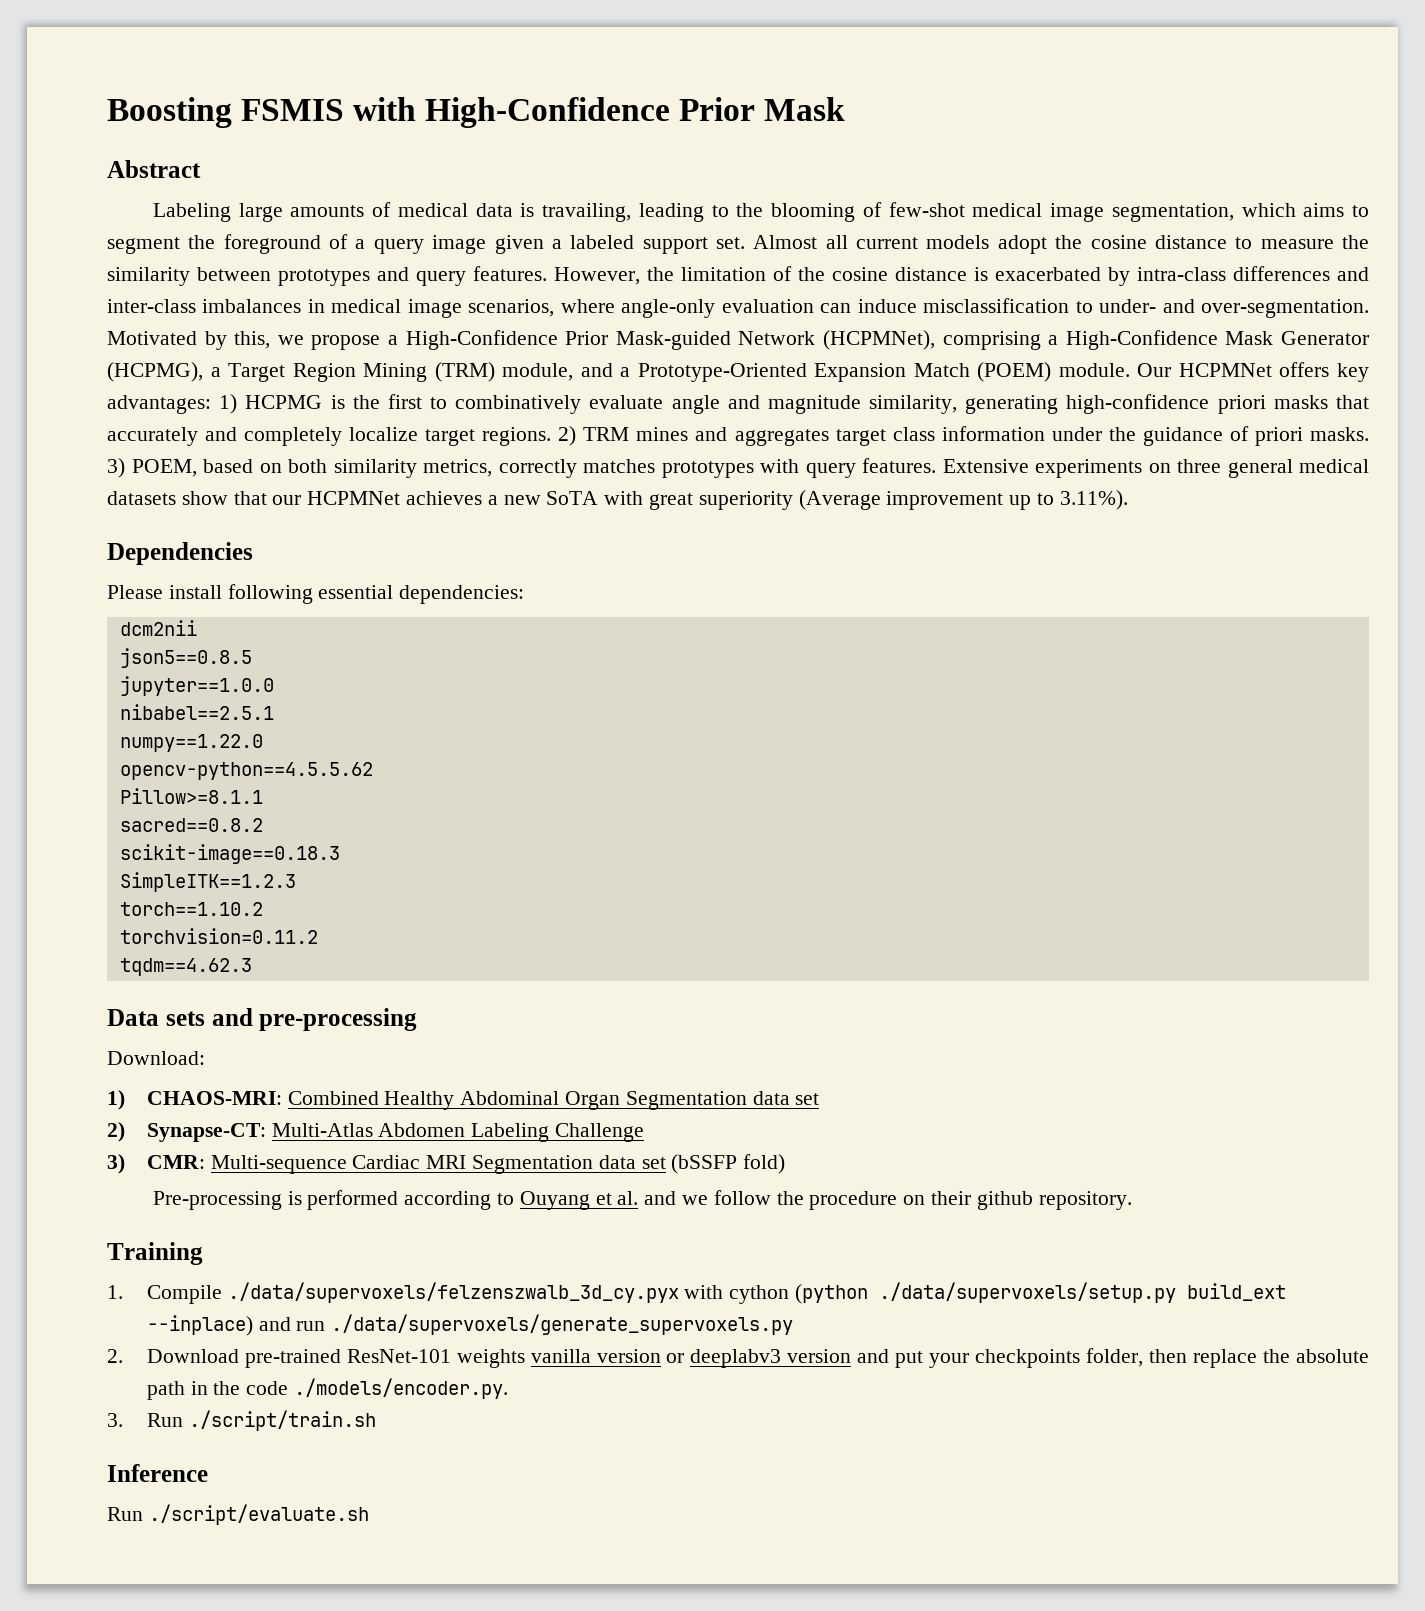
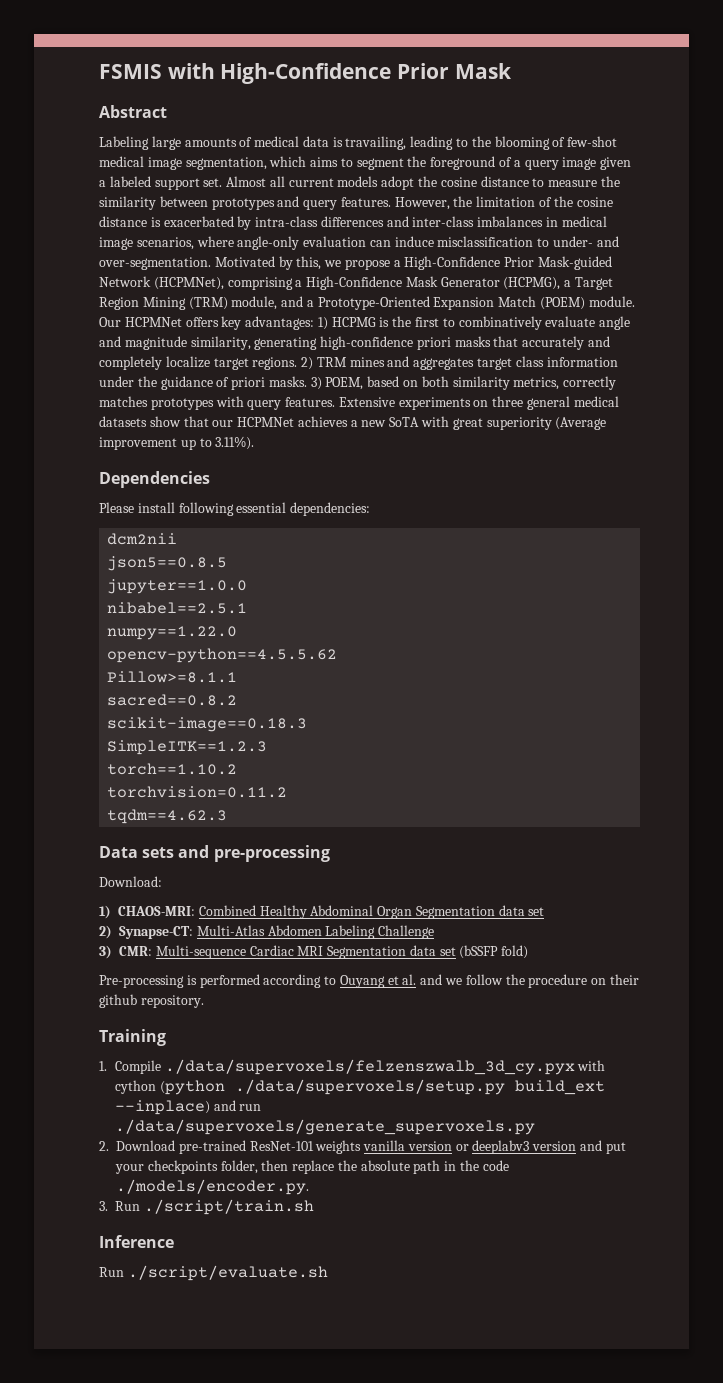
[107,97,232,128] Boosting -> (99, 71) none

